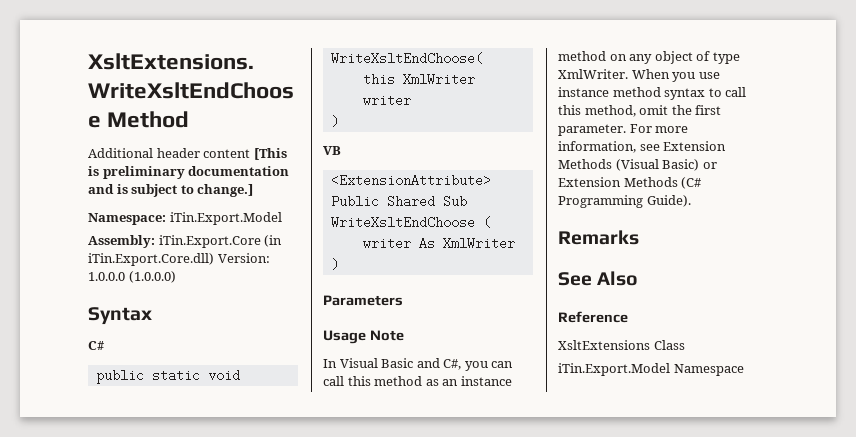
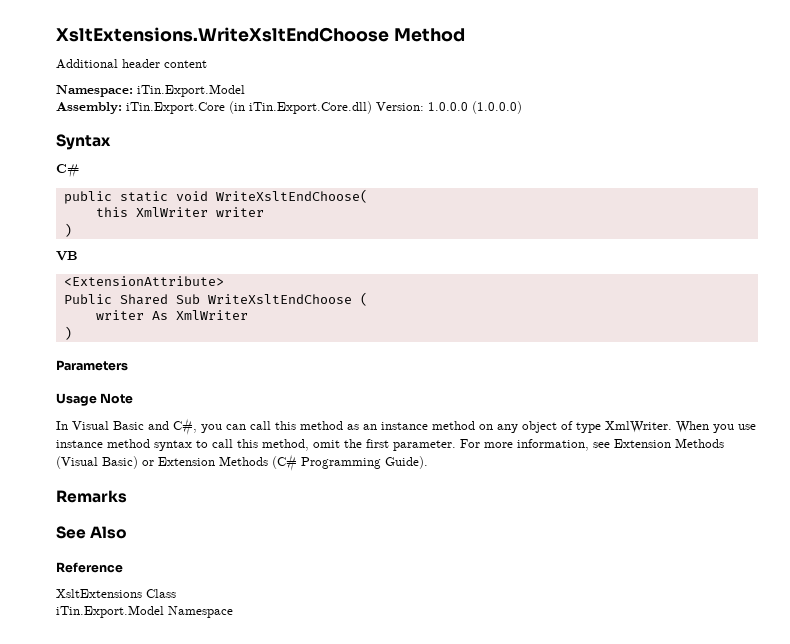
[253,148,287,160] [88,166,290,179] [88,184,254,197] [This is preliminary documentation and is subject to change.] -> (207, 64) none

